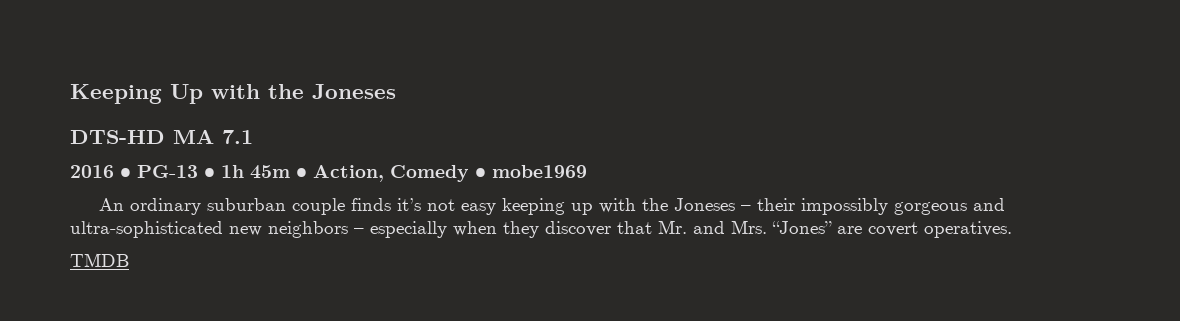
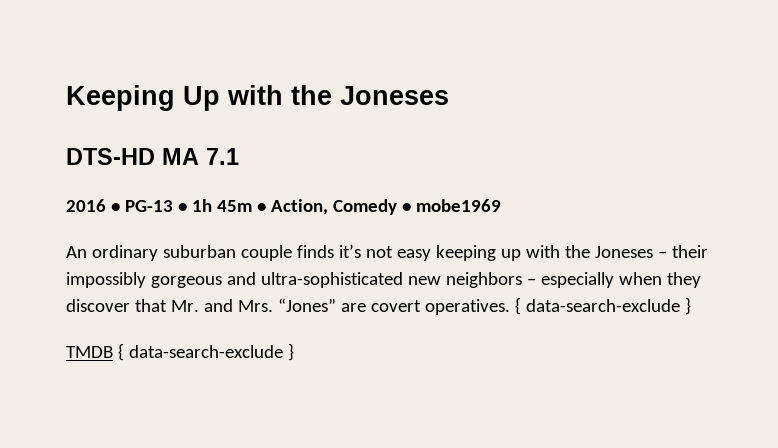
[70,253,129,267] // TMDB -> [514,297,691,315] [66,343,294,361] { data-search-exclude } // TMDB { data-search-exclude }

